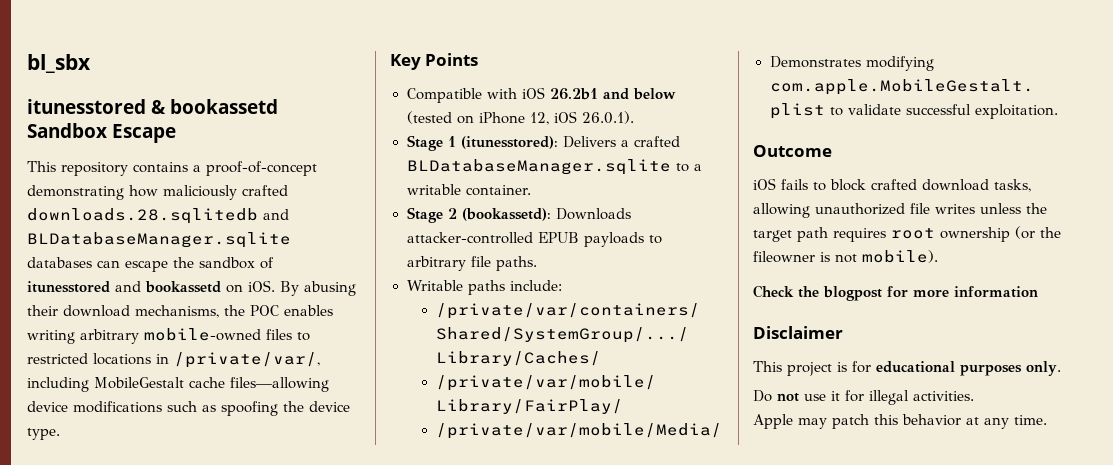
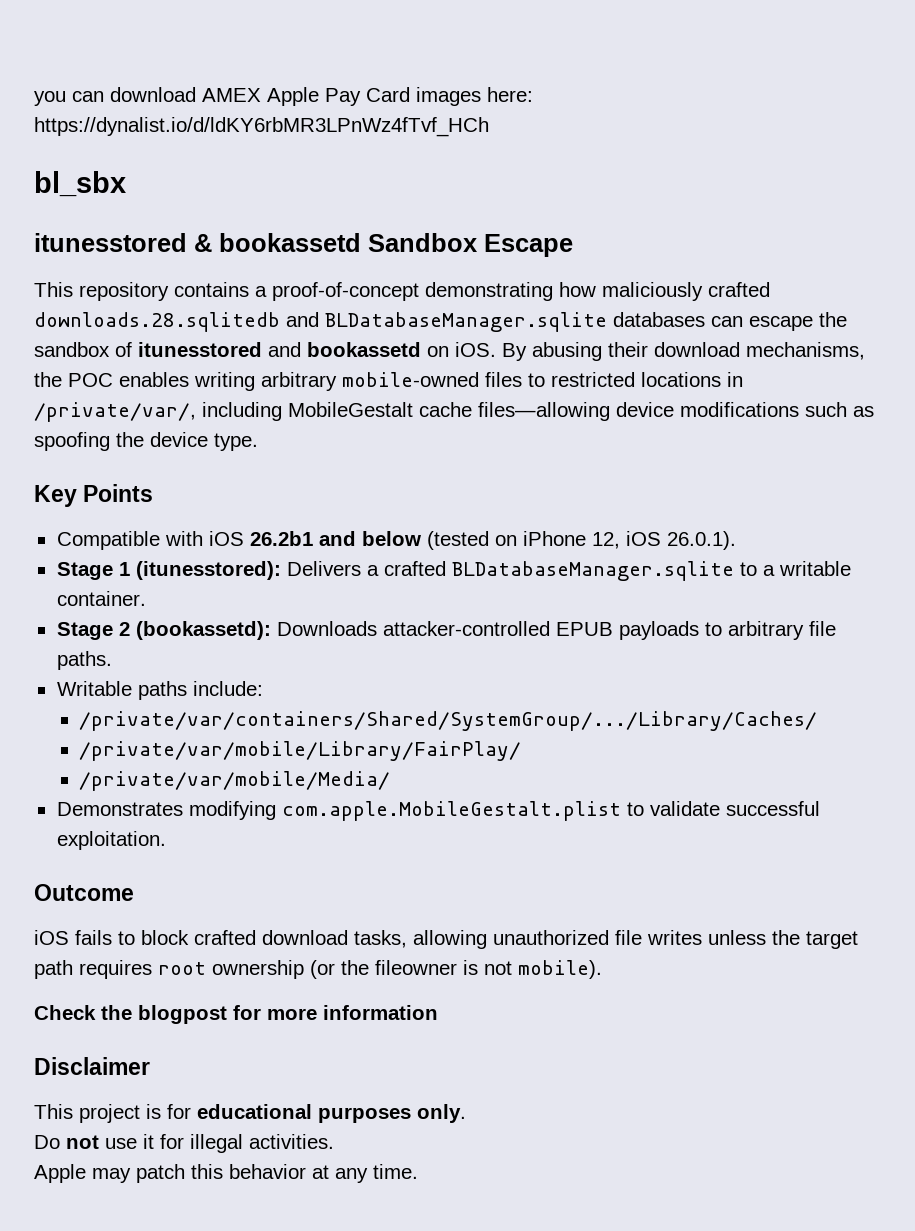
(27, 63) none -> [34,87,533,106] [34,117,489,137] you can download AMEX Apple Pay Card images here: https://dynalist.io/d/ldKY6rbMR3LPnWz4fTvf_HCh //

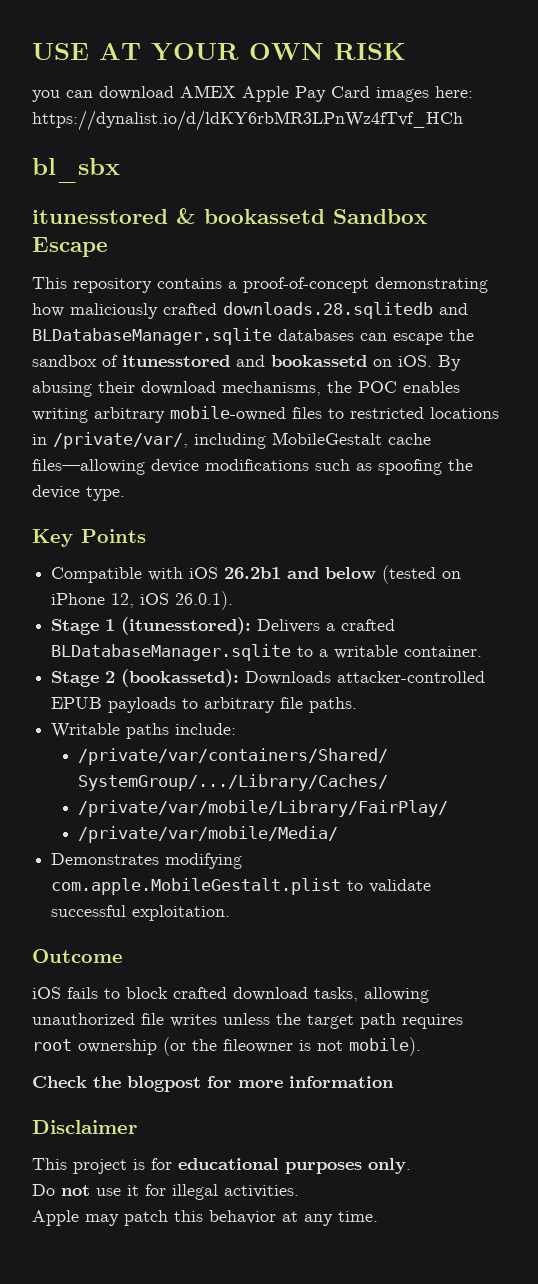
(34, 98) none -> [32,43,406,61] USE AT YOUR OWN RISK //

